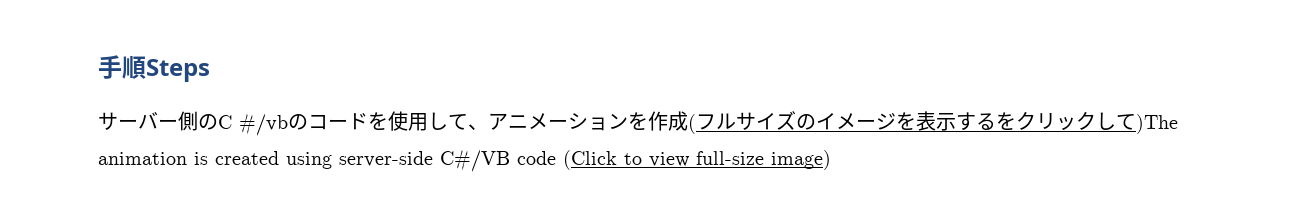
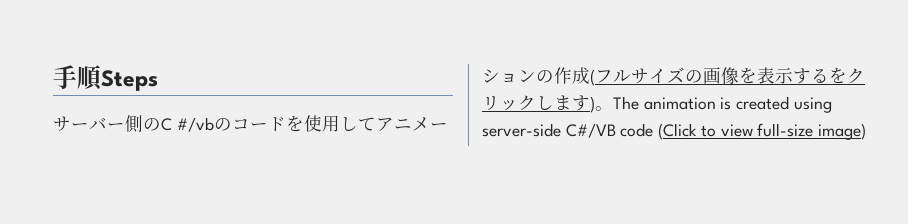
[468,124,488,130] 、 -> (376, 124) none
[628,112,648,130] を -> [536,70,554,83] の
[816,113,896,130] イメージ -> [703,67,739,85] 画像
[1116,114,1178,134] て)The -> [554,95,639,113] ます)。The

